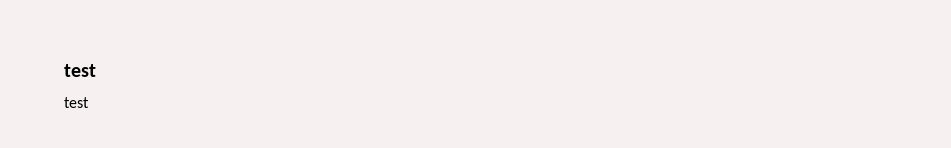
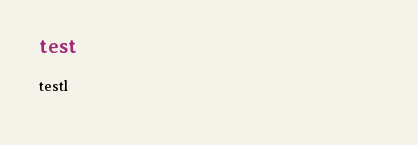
[64,97,89,108] test -> [39,80,68,91] testl

